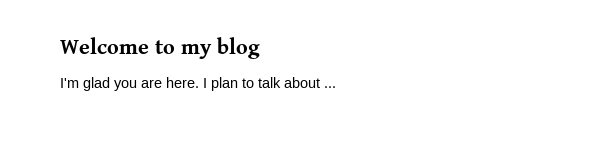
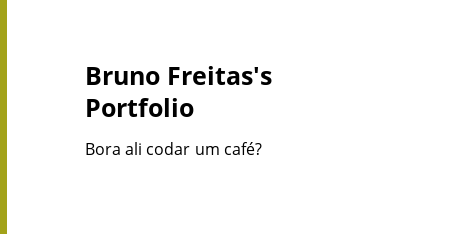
[60,37,260,59] [60,77,336,91] Welcome to my blog // I'm glad you are here. I plan to talk about ... -> [85,66,272,85] [85,98,194,117] [85,142,262,155] Bruno Freitas's Portfolio // Bora ali codar um café?

